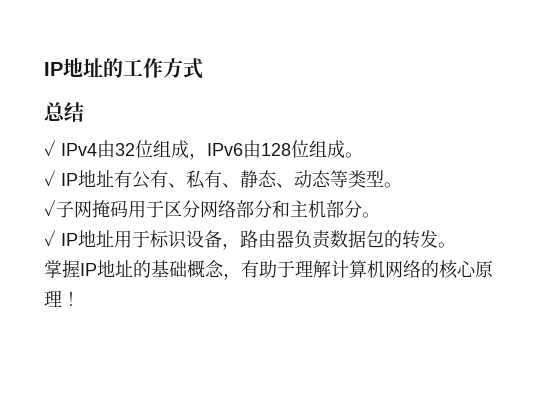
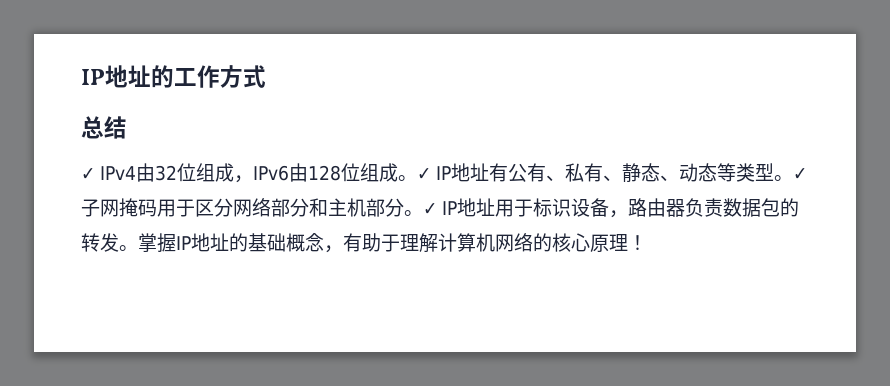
(363, 155) // -> (418, 178) none
(402, 185) // -> (794, 178) none
(380, 215) // -> (423, 213) none
(456, 245) // -> (138, 248) none

